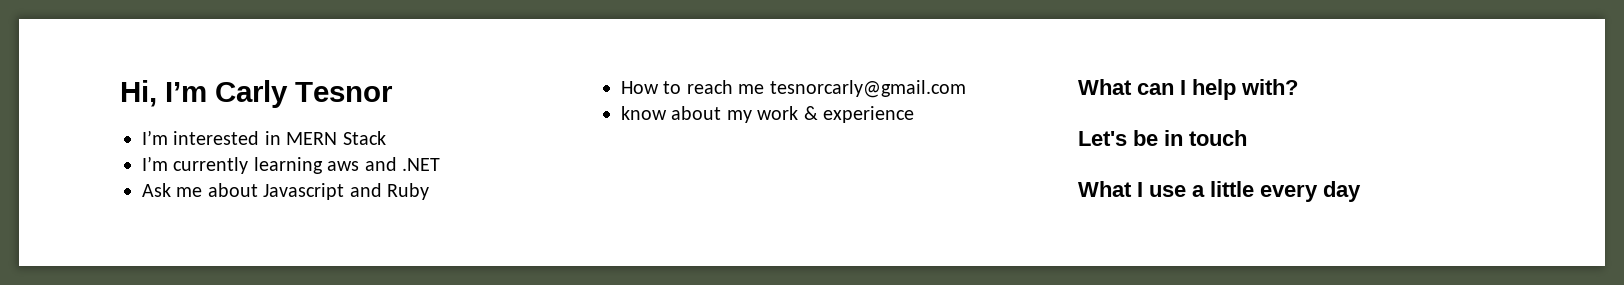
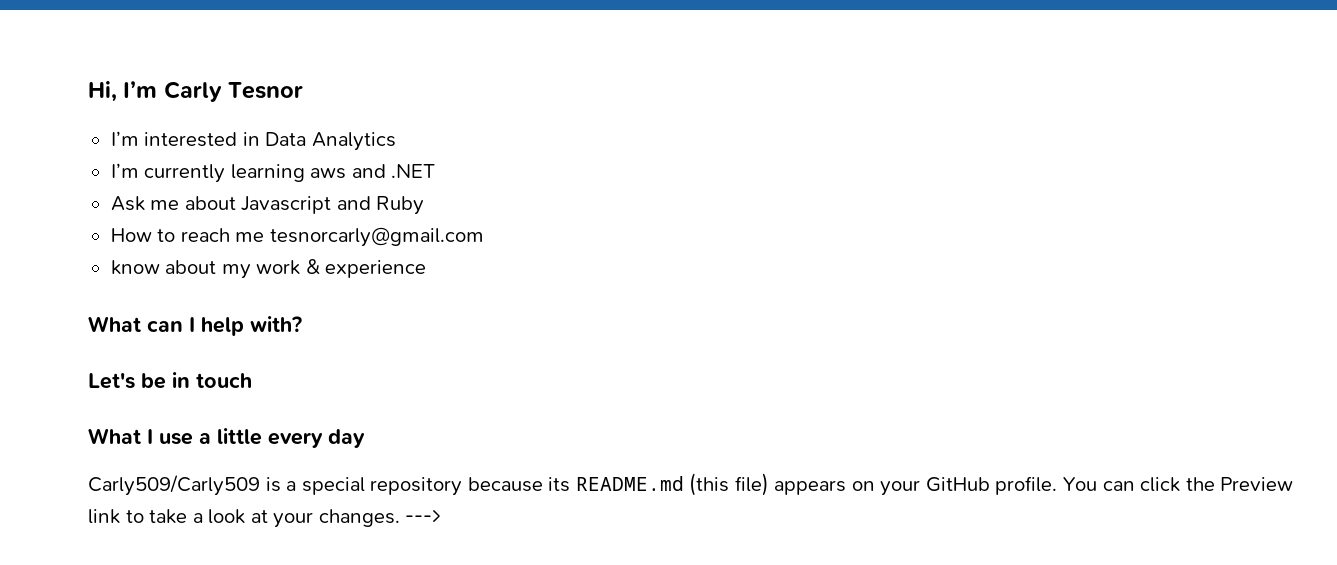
[286,131,386,145] MERN Stack -> [265,132,396,151] Data Analytics
(1361, 191) none -> [88,473,1294,496] [88,509,442,528] // Carly509/Carly509 is a special repository because its README.md (this file) appears on your GitHub profile. You can click the Preview link to take a look at your changes. --->

